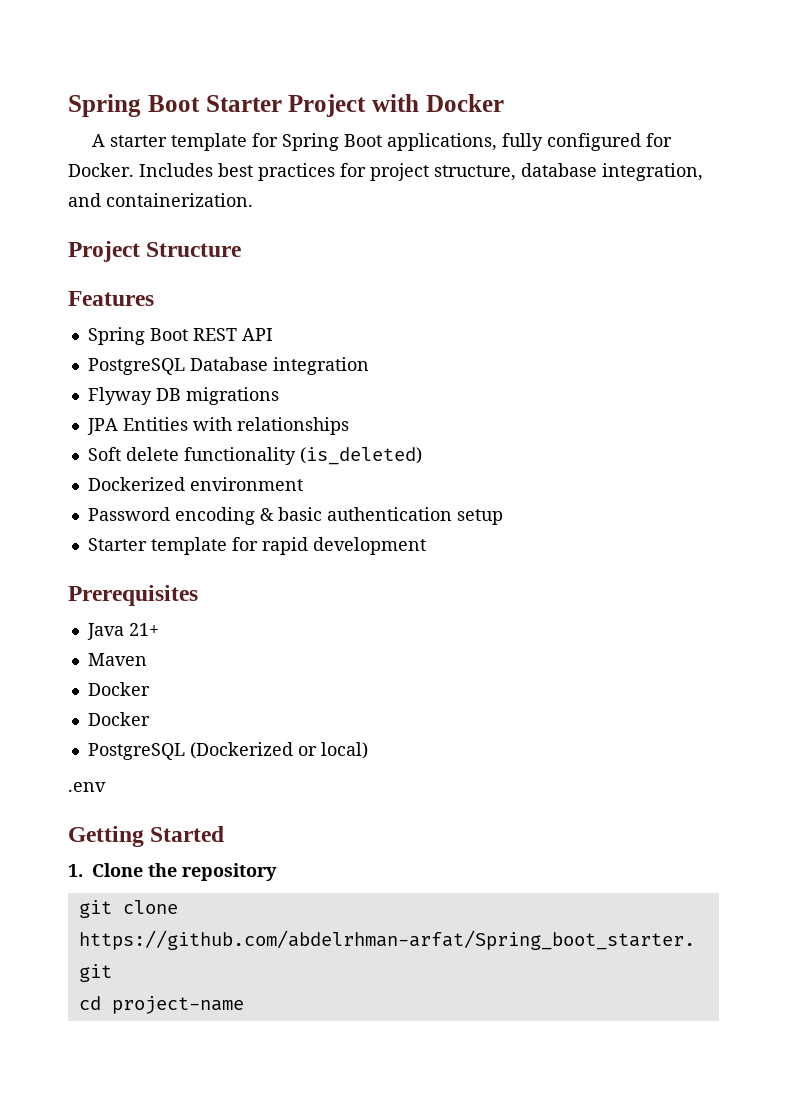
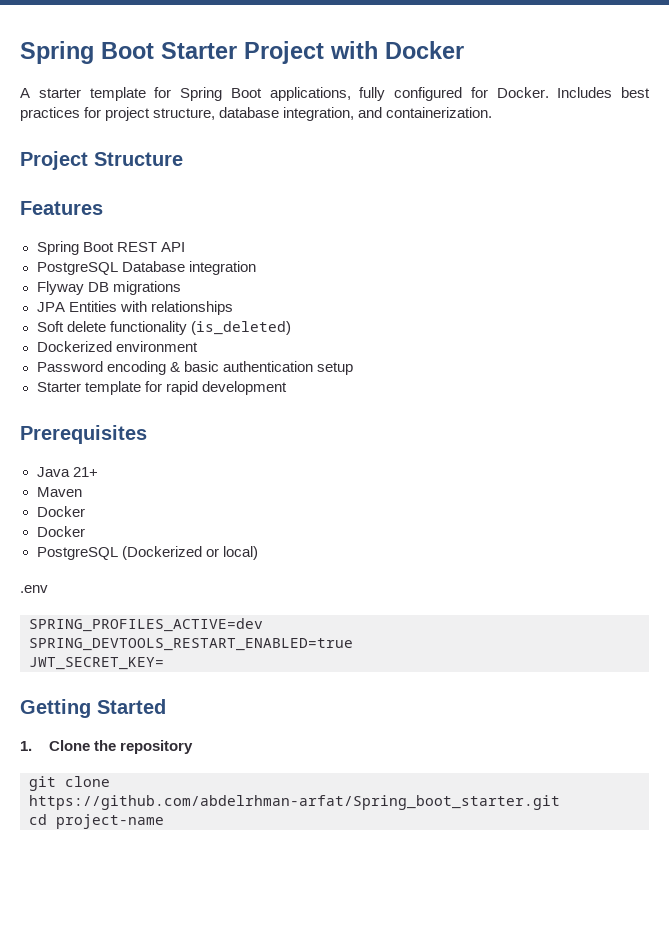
(106, 787) none -> [29,618,263,632] [29,638,353,651] [29,657,164,670] // SPRING_PROFILES_ACTIVE=dev // SPRING_DEVTOOLS_RESTART_ENABLED=true // JWT_SECRET_KEY=

